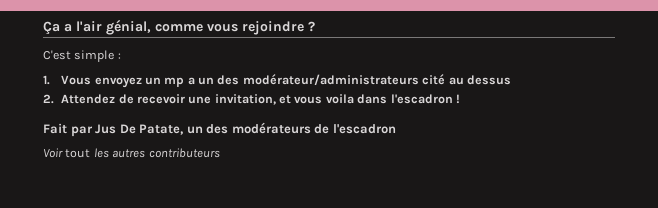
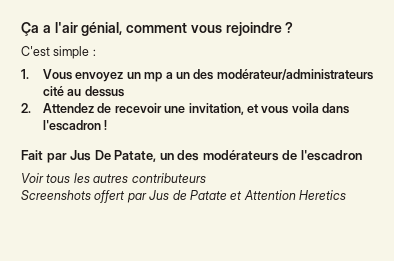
[155,24,203,32] comme -> [126,23,188,33] comment
[65,149,91,158] tout -> [46,174,71,183] tous
(220, 153) none -> [21,190,346,203] // Screenshots offert par Jus de Patate et Attention Heretics

